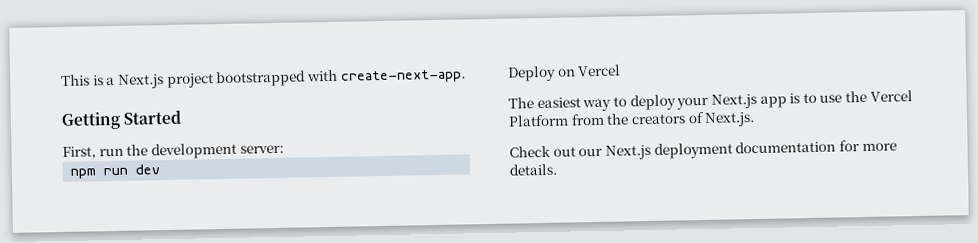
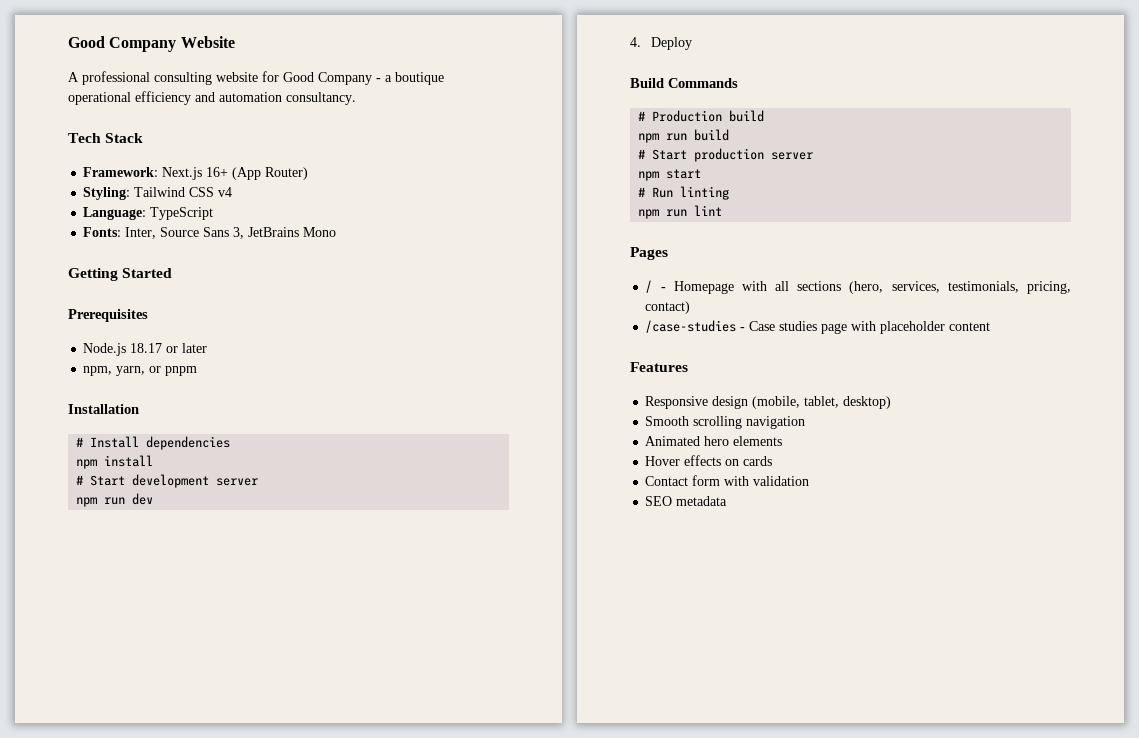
[61,69,466,89] [61,109,182,130] [62,142,284,160] This is a Next.js project bootstrapped with create-next-app. // Getting Started // First, run the development server: -> [68,36,235,52] [68,71,444,85] [68,91,356,105] [68,133,144,143] [83,167,309,180] [83,187,233,200] [83,207,214,220] [83,227,337,239] [68,268,173,281] [68,309,148,322] [83,343,208,356] [83,366,198,376] [68,404,139,414] [76,436,231,450] [76,455,154,469] [76,474,259,488] Good Company Website // A professional consulting website for Good Company - a boutique operational efficiency and automation consultancy. // Tech Stack // Framework: Next.js 16+ (App Router) // Styling: Tailwind CSS v4 // Language: TypeScript // Fonts: Inter, Source Sans 3, JetBrains Mono // Getting Started // Prerequisites // Node.js 18.17 or later // npm, yarn, or pnpm // Installation // # Install dependencies // npm install // # Start development server
(161, 169) none -> [630,37,641,47] 4.
[557,64,622,77] [508,90,913,112] [508,111,756,127] [509,140,897,160] [509,163,558,176] on Vercel // The easiest way to deploy your Next.js app is to use the Vercel Platform from the creators of Next.js. // Check out our Next.js deployment documentation for more details. -> [630,78,738,88] [638,110,765,122] [638,129,730,143] [638,148,814,162] [638,169,702,181] [638,186,730,200] [638,205,723,219] [630,247,668,260] [645,280,1071,294] [645,301,691,314] [645,320,991,334] [630,362,688,372] [645,396,892,409] [645,416,806,429] [645,436,783,446] [645,455,773,466] [645,475,810,486] [645,496,728,506] // Build Commands // # Production build // npm run build // # Start production server // npm start // # Run linting // npm run lint // Pages // / - Homepage with all sections (hero, services, testimonials, pricing, contact) // /case-studies - Case studies page with placeholder content // Features // Responsive design (mobile, tablet, desktop) // Smooth scrolling navigation // Animated hero elements // Hover effects on cards // Contact form with validation // SEO metadata

